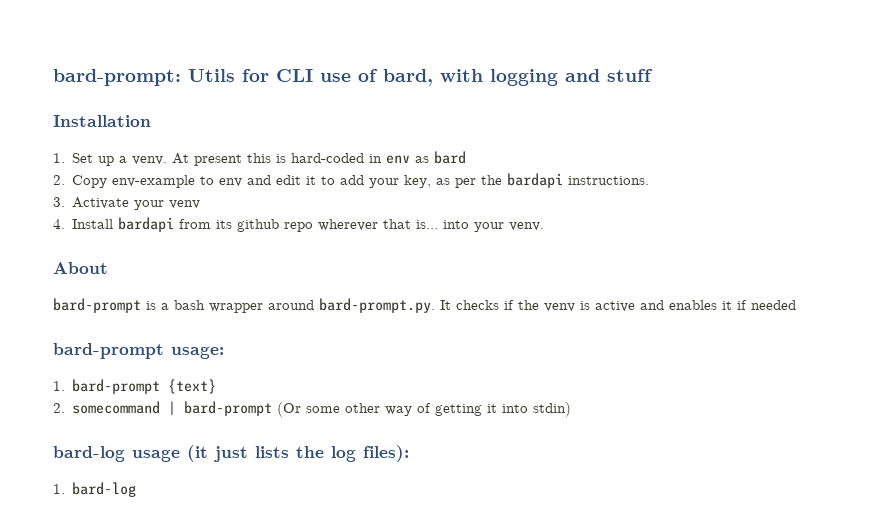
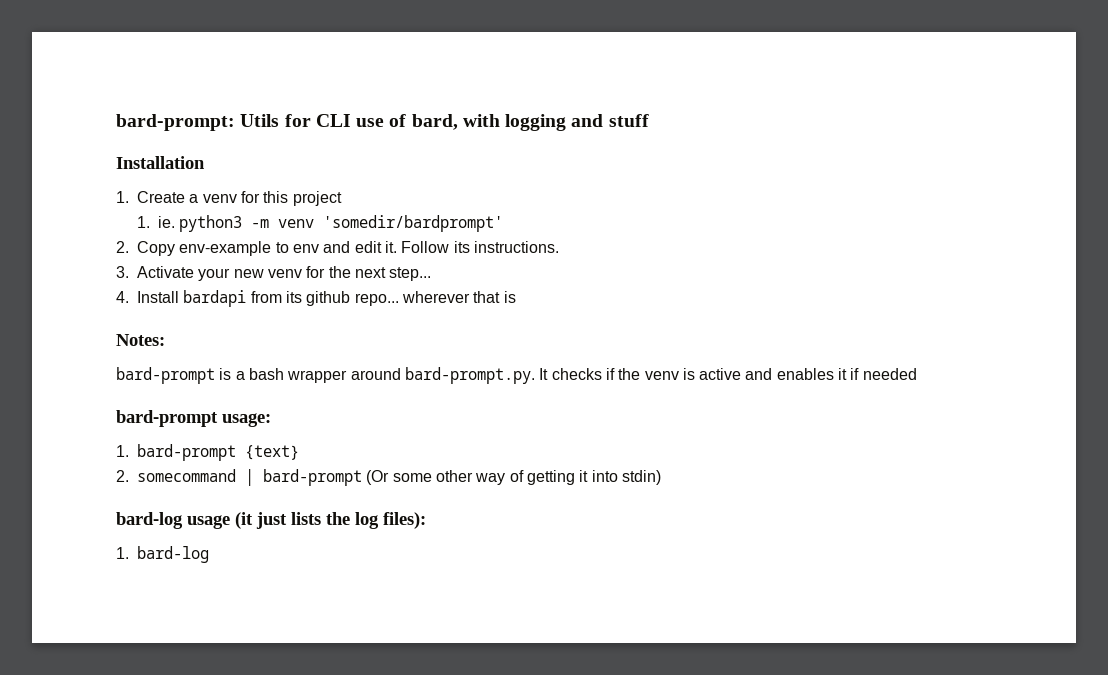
[72,151,467,166] Set up a venv. At present this is hard-coded in env as bard -> [137,191,342,206] [136,215,504,232] Create a venv for this project // 1. ie. python3 -m venv 'somedir/bardprompt'
[306,173,564,188] it to add your key, as per the bardapi -> [384,241,470,253] it. Follow its
[169,200,201,209] venv -> [233,266,432,281] new venv for the next step...
[284,222,314,232] repo -> [354,293,399,306] repo...
[416,220,545,232] [53,262,108,274] is... into your venv. // About -> [503,291,516,303] [116,334,165,346] is // Notes:

